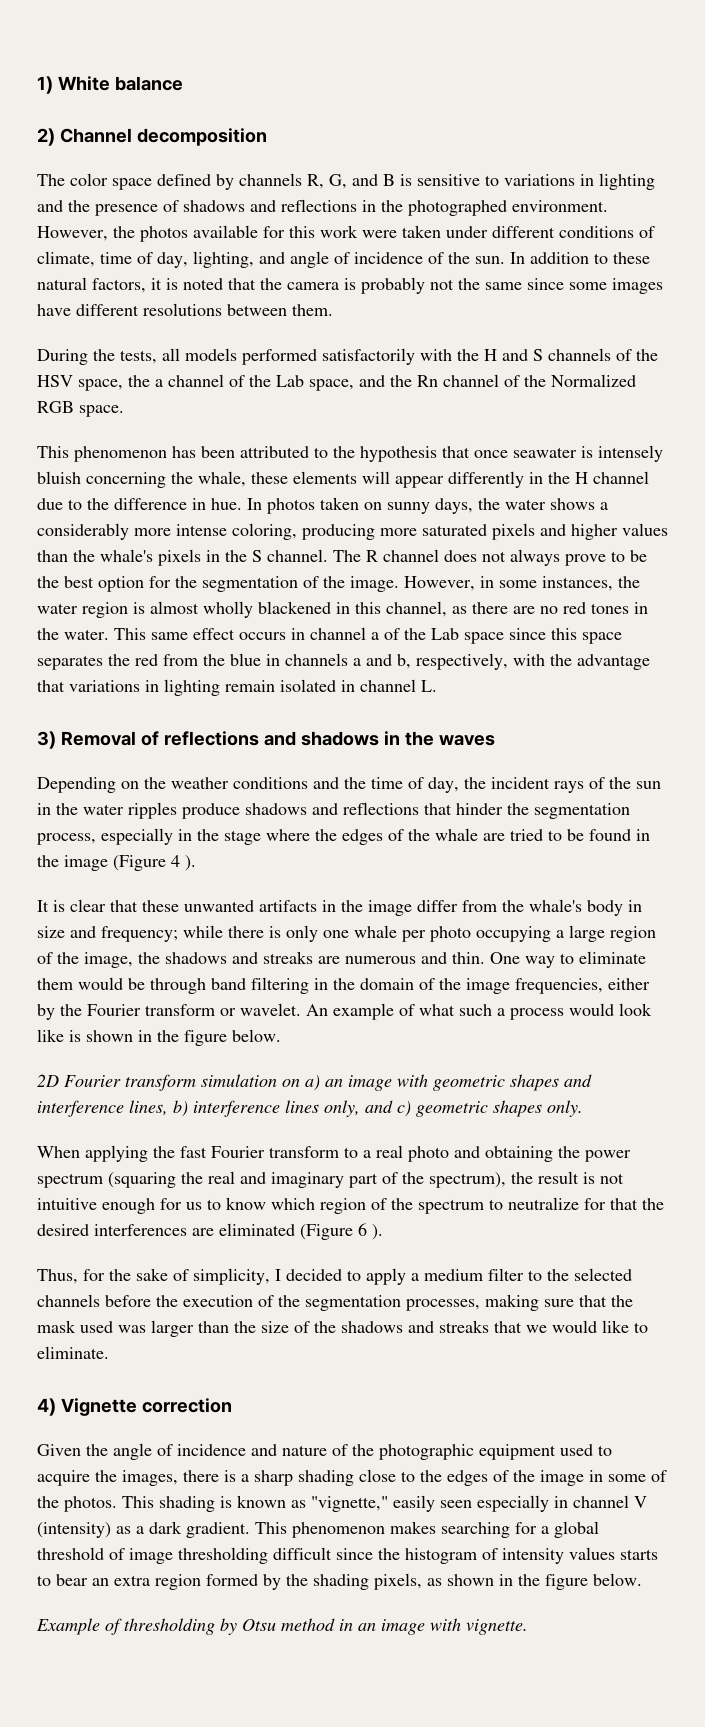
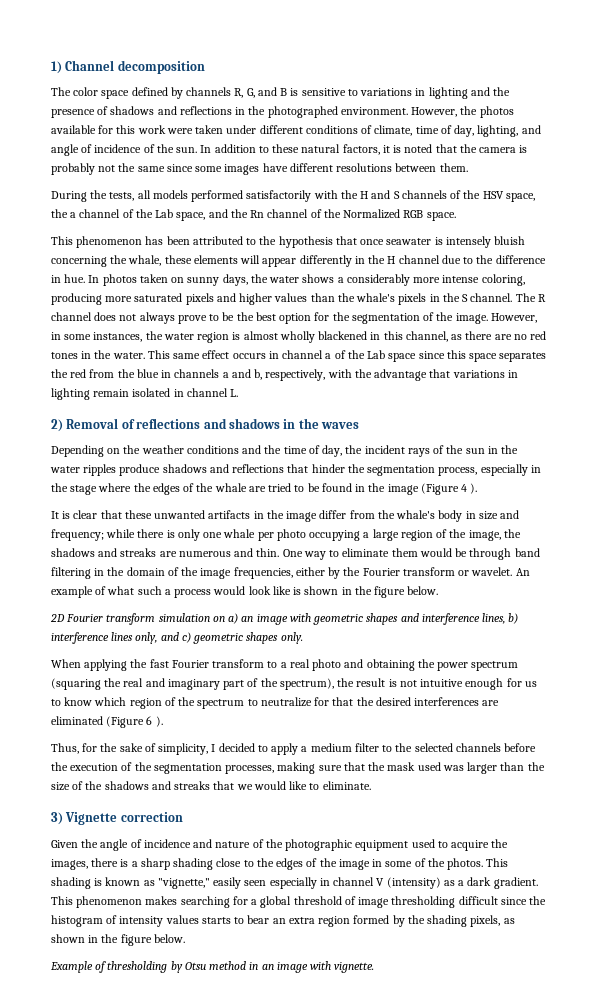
[57,76,183,91] [37,128,55,146] White balance // 2) -> (62, 67) none
[37,731,56,749] 3) -> [51,419,63,432] 2)
[37,1398,56,1416] 4) -> [51,812,63,825] 3)

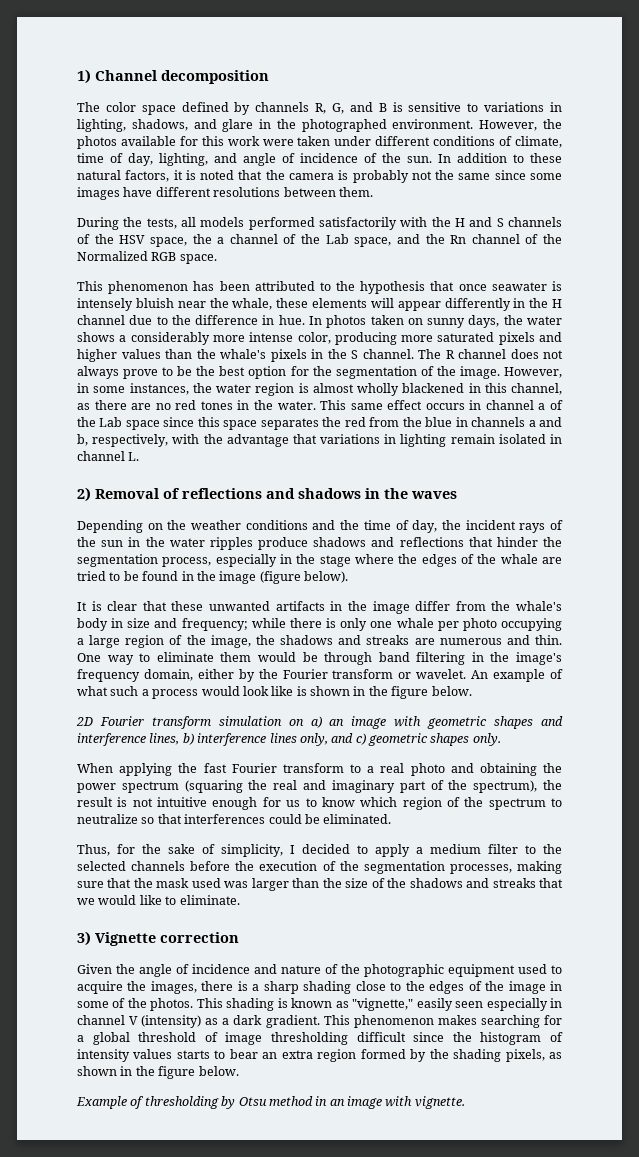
[428,87,511,99] [51,106,232,118] lighting and the presence of shadows and reflections -> [77,119,254,132] lighting, shadows, and glare
[51,256,107,267] concerning -> [177,301,206,308] near
[481,274,525,286] coloring, -> [297,332,331,344] color,
[420,483,478,495] (Figure 4 ). -> [259,571,348,584] (figure below).
[126,567,293,579] domain of the image frequencies, -> [516,652,562,665] [77,669,193,682] image's frequency domain,
[314,697,500,706] [51,716,163,728] for that the desired interferences are eliminated (Figure 6 ). -> [141,814,392,824] so that interferences could be eliminated.

